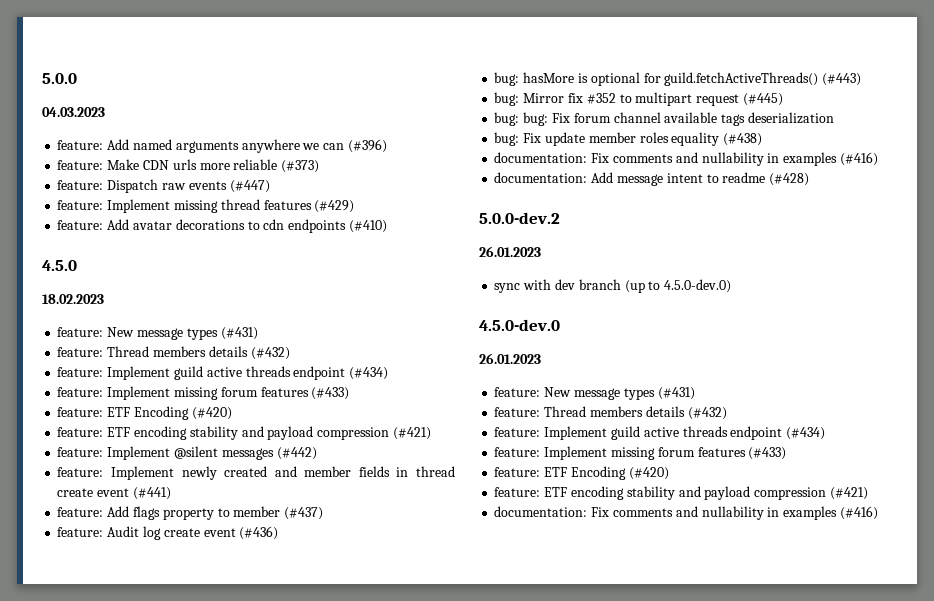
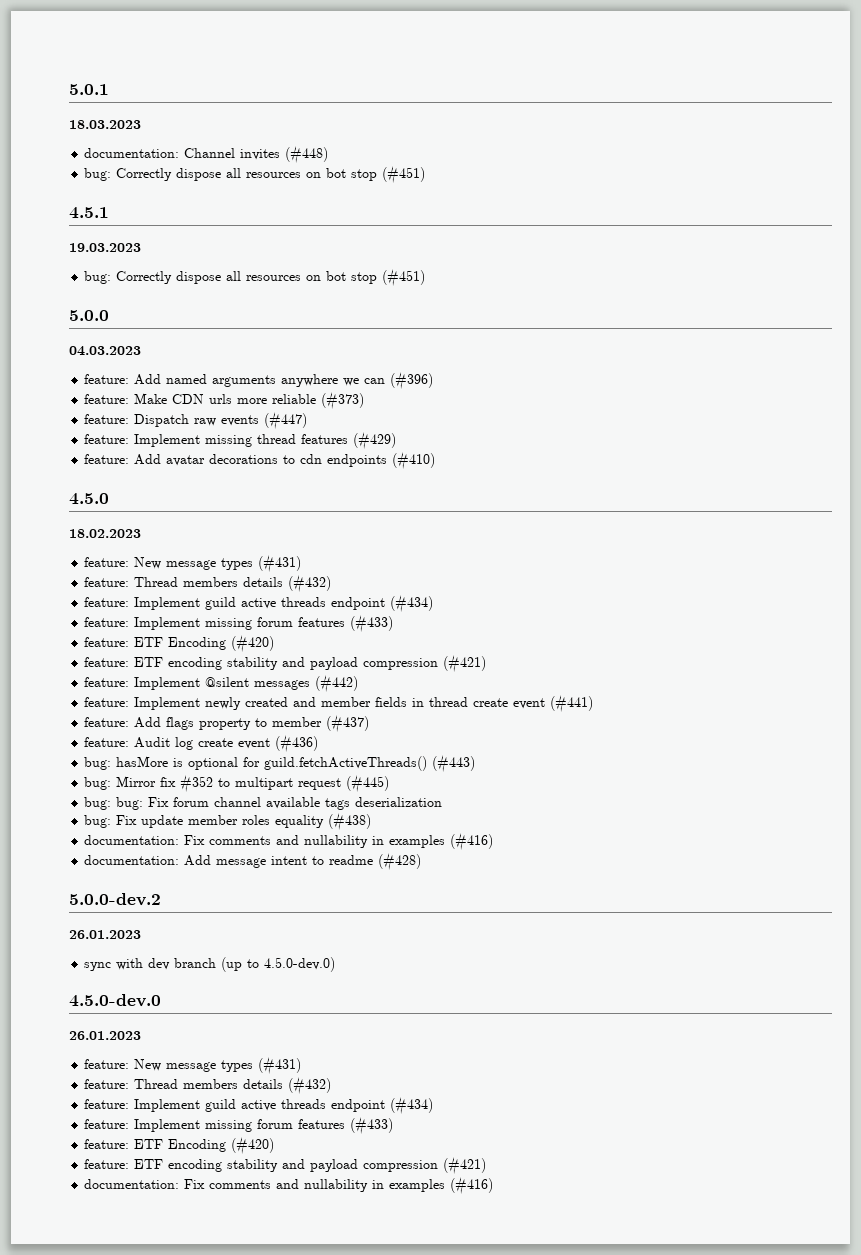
(42, 78) none -> [69,84,109,95] [69,120,141,129] [84,146,329,164] [84,166,426,184] [69,207,109,219] [69,243,141,252] [84,269,426,287] 5.0.1 // 18.03.2023 // documentation: Channel invites (#448) // bug: Correctly dispose all resources on bot stop (#451) // 4.5.1 // 19.03.2023 // bug: Correctly dispose all resources on bot stop (#451) //

